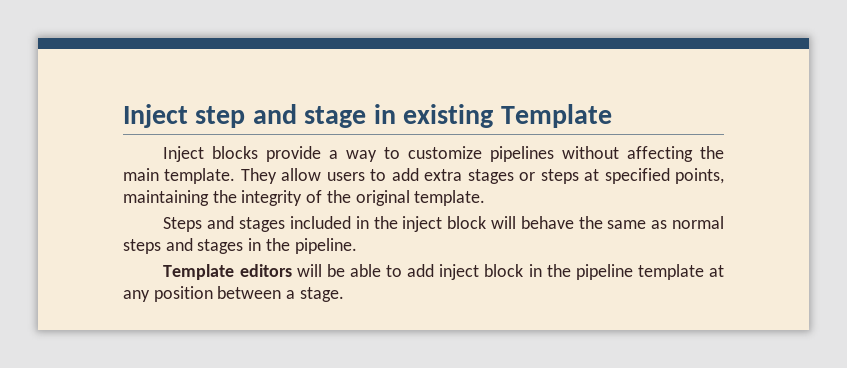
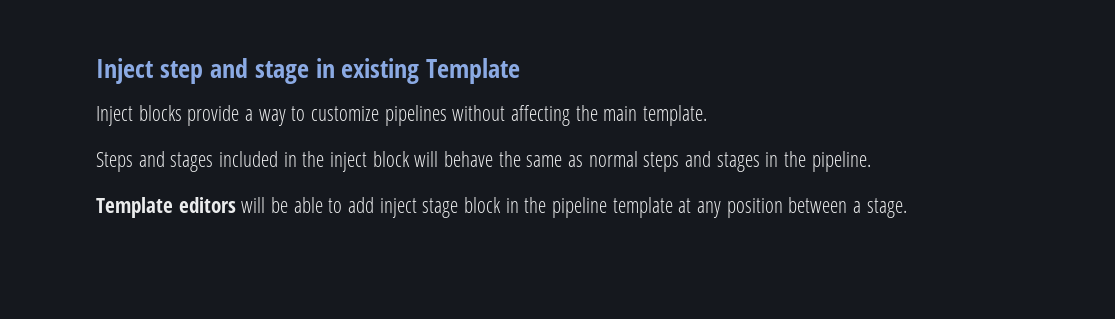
[240,168,724,184] [123,190,486,206] They allow users to add extra stages or steps at specified points, maintaining the integrity of the original template. -> (708, 115) none
(480, 272) none -> [422,198,459,218] stage

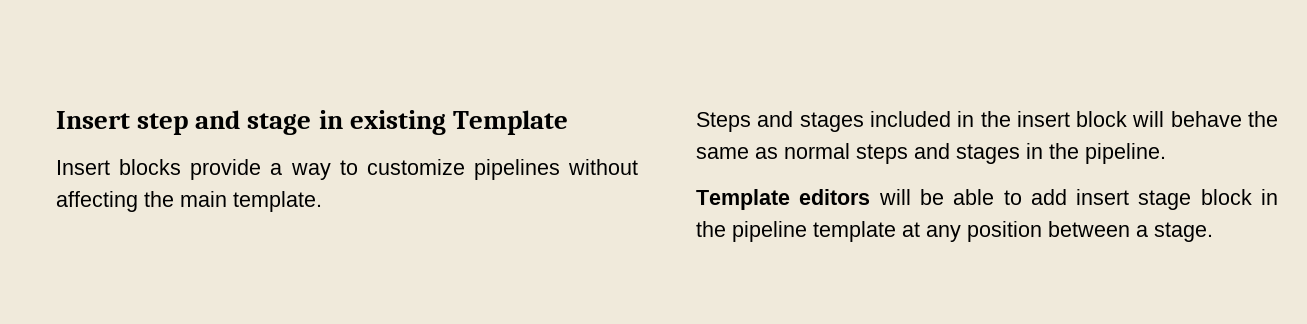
[96,58,153,84] Inject -> [56,111,130,129] Insert
[96,106,133,126] Inject -> [56,160,110,175] Insert
[330,152,368,172] inject -> [1016,111,1070,127] insert
[379,198,417,218] inject -> [1076,189,1130,205] insert

